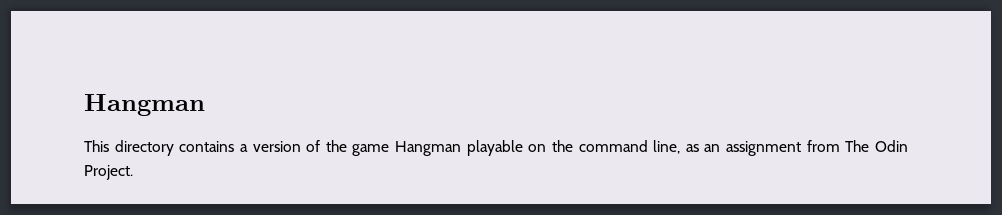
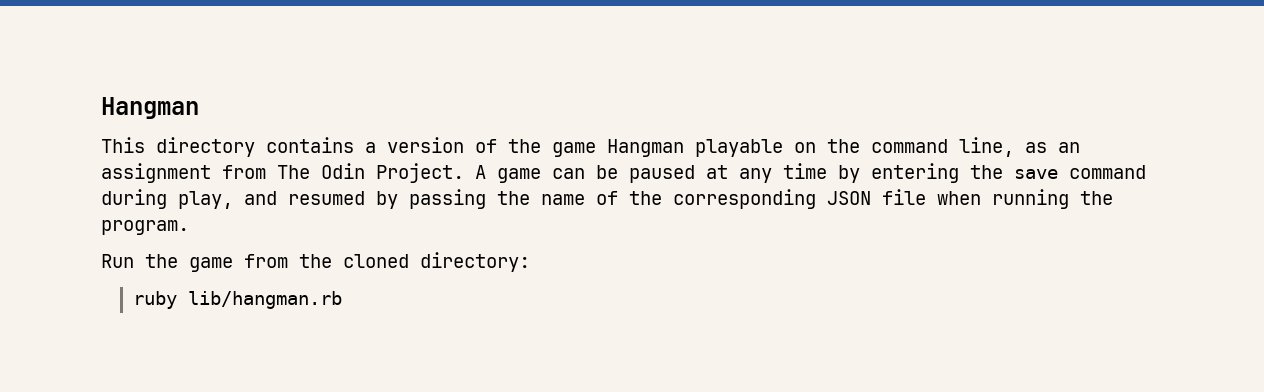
(133, 172) none -> [475,163,1146,183] [101,189,1113,209] [101,220,189,235] [101,252,530,272] [133,291,343,309] A game can be paused at any time by entering the save command during play, and resumed by passing the name of the corresponding JSON file when running the program. // Run the game from the cloned directory: // ruby lib/hangman.rb

